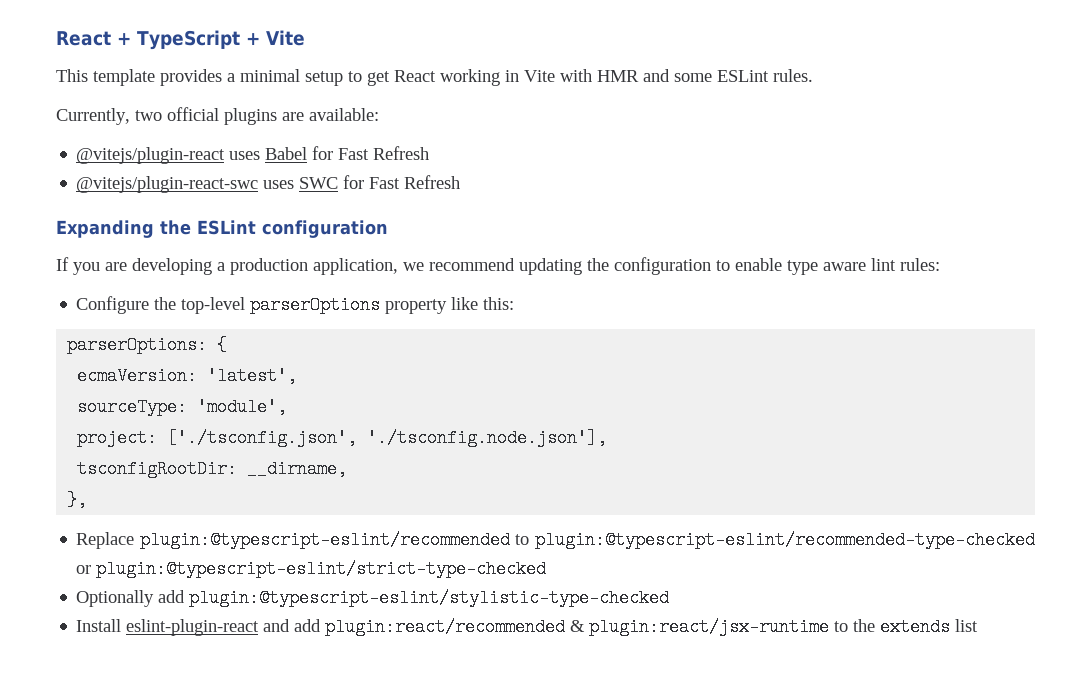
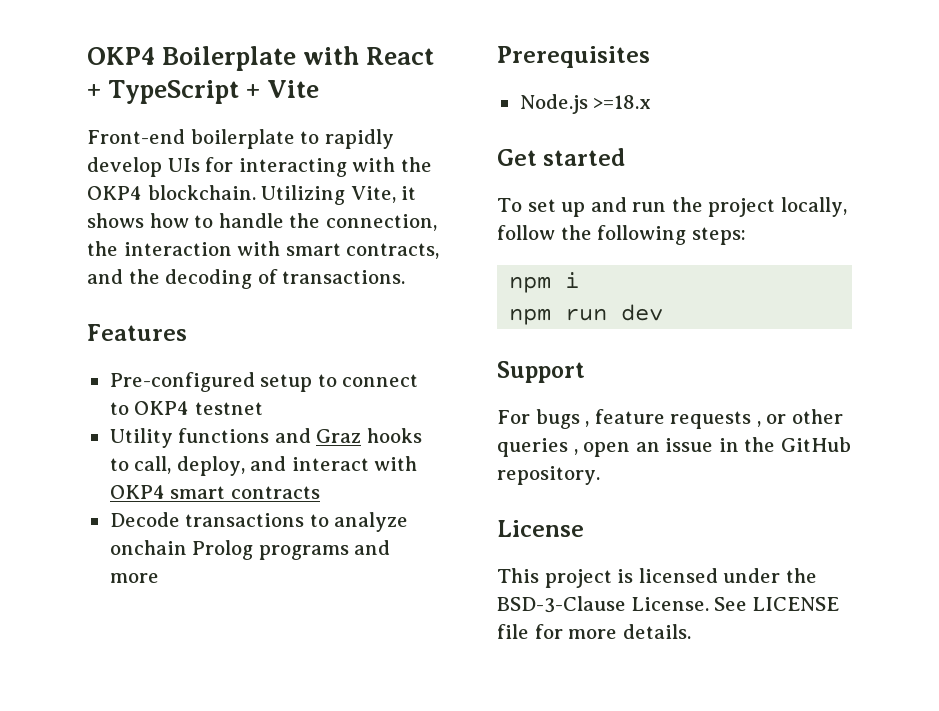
(56, 38) none -> [87,46,360,71] OKP4 Boilerplate with
[56,69,813,86] [56,107,379,125] [76,146,430,164] [76,175,461,193] [56,220,388,238] [56,257,940,275] [76,296,515,314] [67,336,228,354] [77,367,298,385] [77,398,288,416] [77,429,608,447] [77,460,348,478] [67,491,88,509] [76,531,1035,549] [76,560,547,578] [76,589,670,607] [76,618,979,636] This template provides a minimal setup to get React working in Vite with HMR and some ESLint rules. // Currently, two official plugins are available: // @vitejs/plugin-react uses Babel for Fast Refresh // @vitejs/plugin-react-swc uses SWC for Fast Refresh // Expanding the ESLint configuration // If you are developing a production application, we recommend updating the configuration to enable type aware lint rules: // Configure the top-level parserOptions property like this: // parserOptions: { // ecmaVersion: 'latest', // sourceType: 'module', // project: ['./tsconfig.json', './tsconfig.node.json'], // tsconfigRootDir: __dirname, // }, // Replace plugin:@typescript-eslint/recommended to plugin:@typescript-eslint/recommended-type-checked or plugin:@typescript-eslint/strict-type-checked // Optionally add plugin:@typescript-eslint/stylistic-type-checked // Install eslint-plugin-react and add plugin:react/recommended & plugin:react/jsx-runtime to the extends list -> [87,129,394,149] [87,157,432,177] [87,185,417,205] [87,213,437,231] [87,241,440,259] [87,269,406,289] [87,324,187,341] [109,372,419,392] [109,401,263,415] [109,428,422,448] [109,456,418,476] [109,485,320,499] [109,512,409,532] [109,540,391,560] [109,573,159,583] [497,46,650,68] [519,94,652,114] [497,148,626,166] [497,197,847,217] [497,225,746,245] [509,272,580,293] [509,304,664,325] [497,361,585,383] [497,409,843,429] [497,437,851,457] [497,466,600,485] [497,520,584,537] [497,568,817,588] [497,596,839,613] [497,624,691,639] Front-end boilerplate to rapidly develop UIs for interacting with the OKP4 blockchain. Utilizing Vite, it shows how to handle the connection, the interaction with smart contracts, and the decoding of transactions. // Features // Pre-configured setup to connect to OKP4 testnet // Utility functions and Graz hooks to call, deploy, and interact with OKP4 smart contracts // Decode transactions to analyze onchain Prolog programs and more // Prerequisites // Node.js >=18.x // Get started // To set up and run the project locally, follow the following steps: // npm i // npm run dev // Support // For bugs , feature requests , or other queries , open an issue in the GitHub repository. // License // This project is licensed under the BSD-3-Clause License. See LICENSE file for more details.

